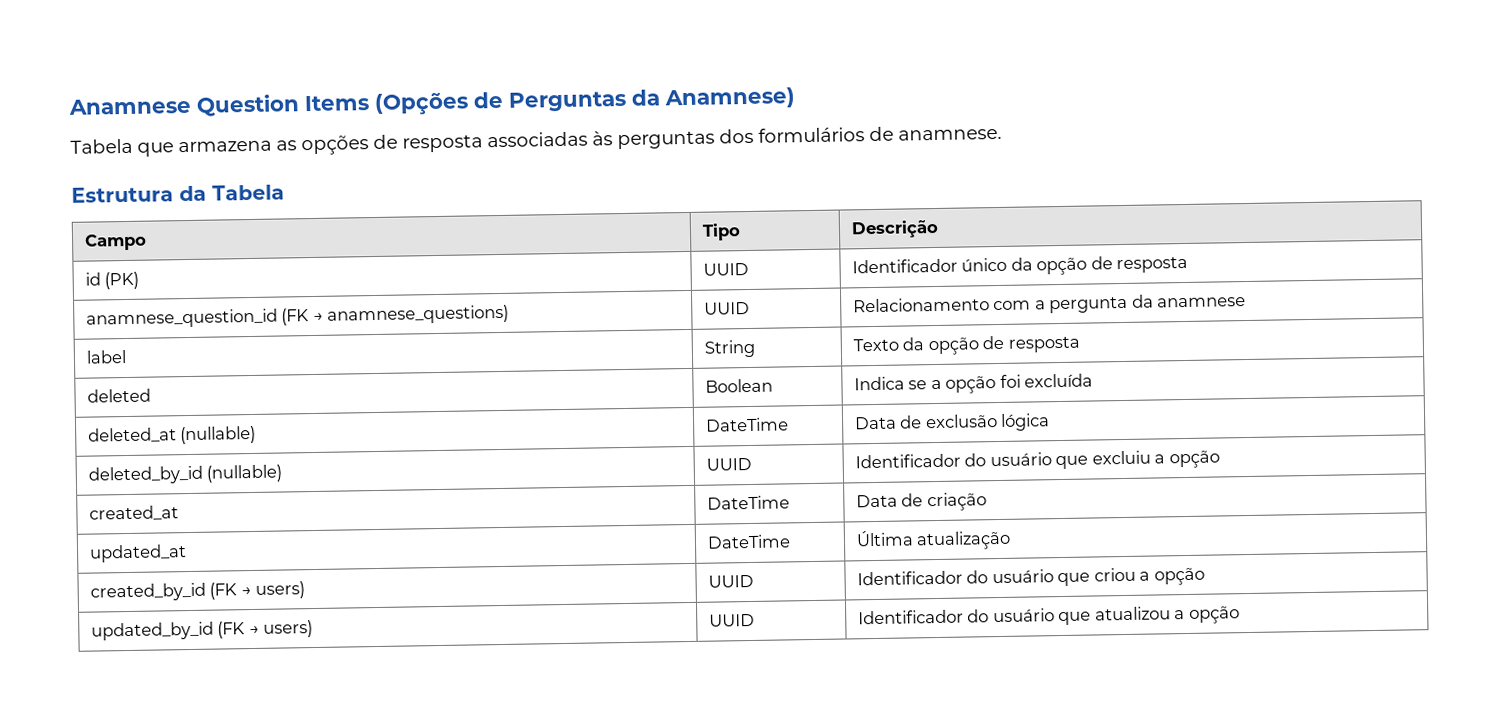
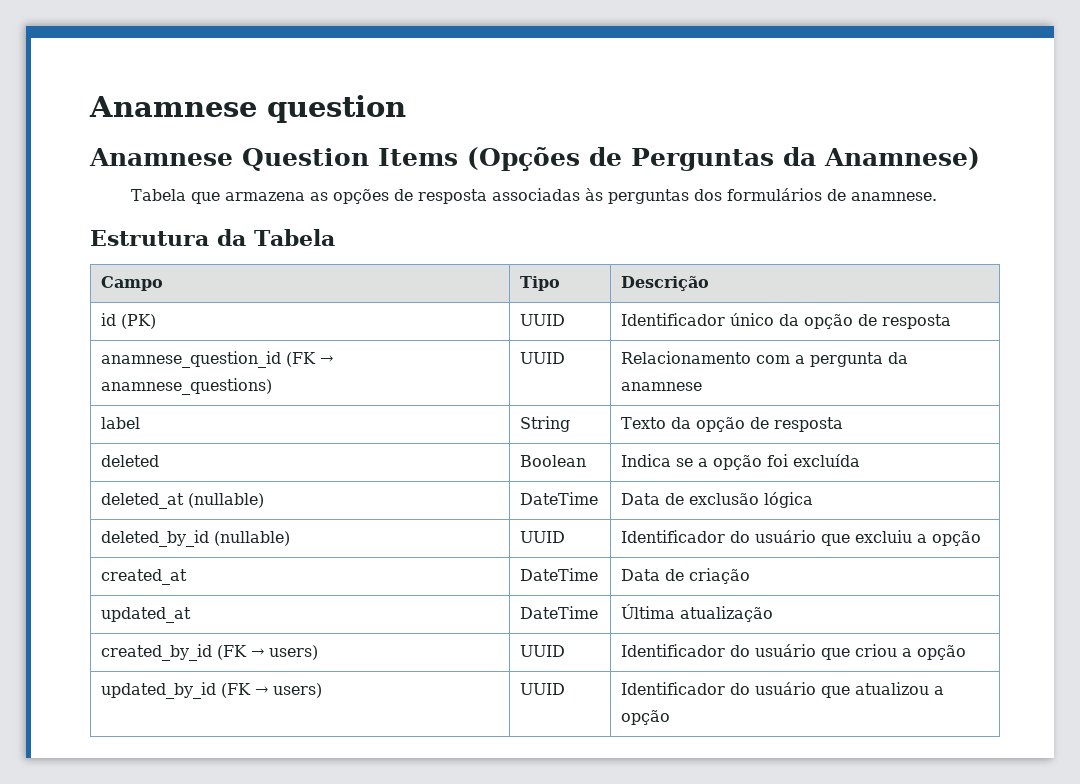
[68,97,192,115] Anamnese -> [89,95,406,123] [89,148,233,166] Anamnese question // Anamnese

